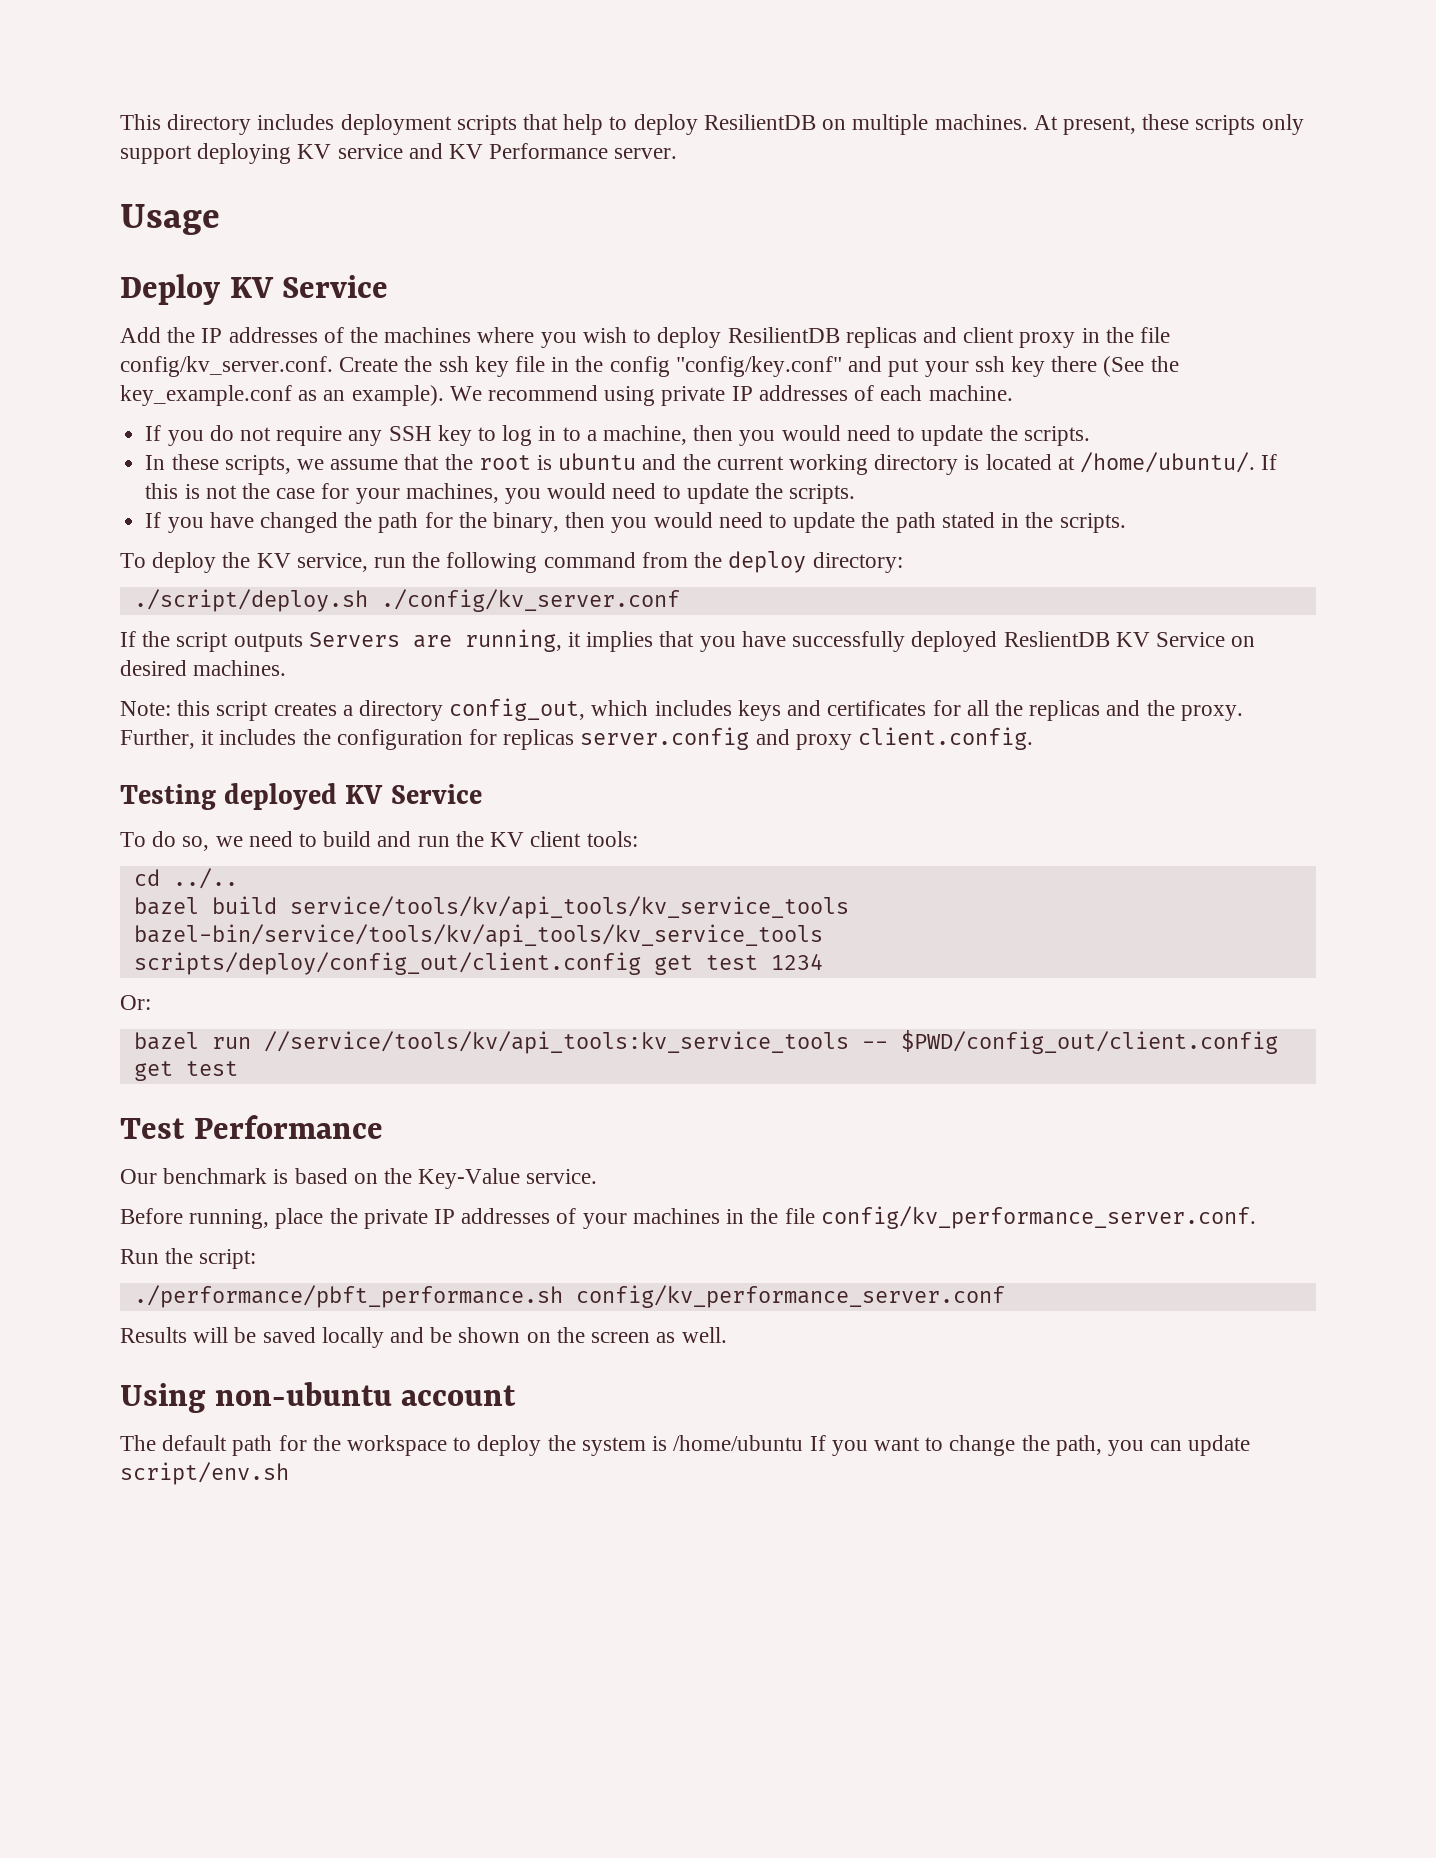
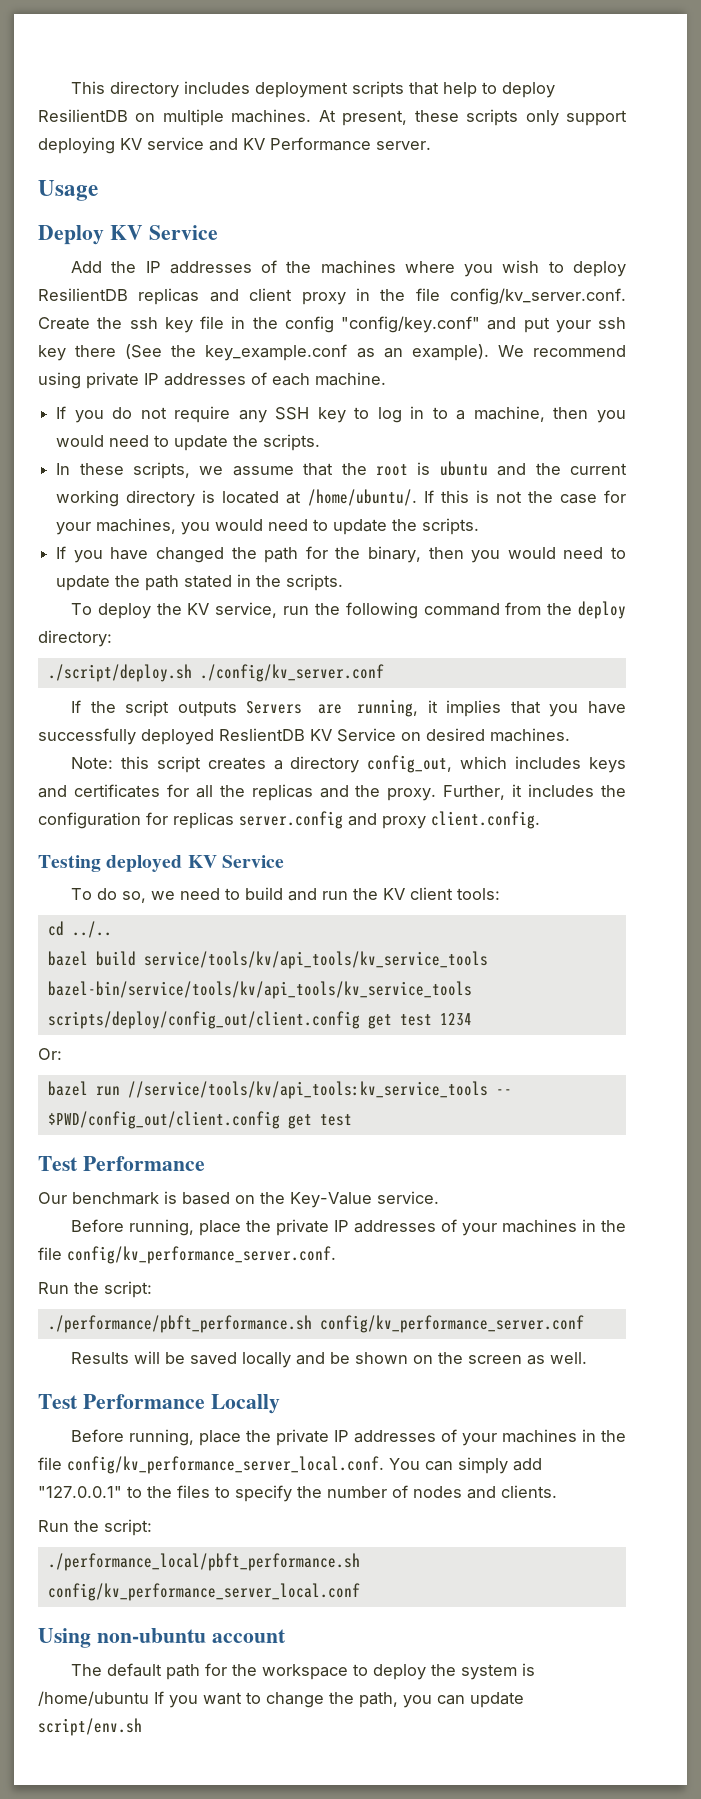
(727, 1335) none -> [38,1394,280,1414] [70,1429,626,1446] [38,1456,542,1474] [38,1485,557,1502] [38,1519,152,1536] [47,1553,360,1571] [47,1583,360,1601] // Test Performance Locally // Before running, place the private IP addresses of your machines in the file config/kv_performance_server_local.conf. You can simply add "127.0.0.1" to the files to specify the number of nodes and clients. // Run the script: // ./performance_local/pbft_performance.sh config/kv_performance_server_local.conf

